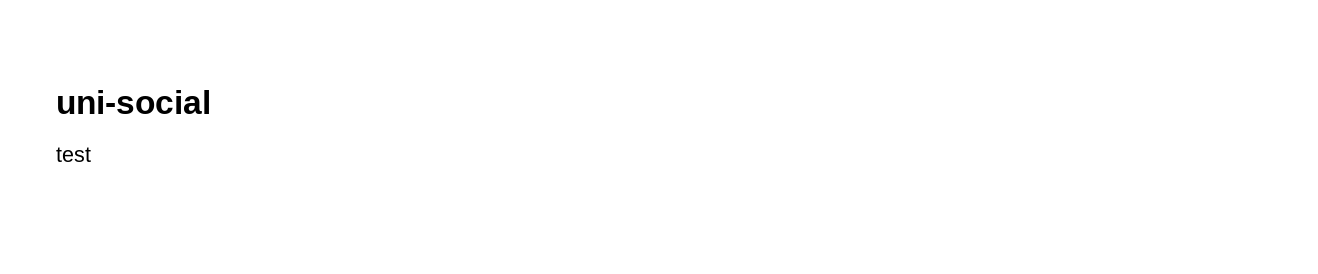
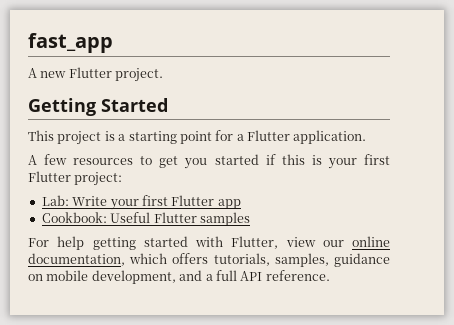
[56,90,211,114] [56,147,91,162] uni-social // test -> [28,33,113,53] [28,67,164,82] [28,98,168,116] [28,130,367,145] [28,154,390,169] [28,171,123,186] [41,195,241,210] [41,212,250,226] [28,236,390,250] [28,253,390,267] [28,270,330,284] fast_app // A new Flutter project. // Getting Started // This project is a starting point for a Flutter application. // A few resources to get you started if this is your first Flutter project: // Lab: Write your first Flutter app // Cookbook: Useful Flutter samples // For help getting started with Flutter, view our online documentation, which offers tutorials, samples, guidance on mobile development, and a full API reference.

